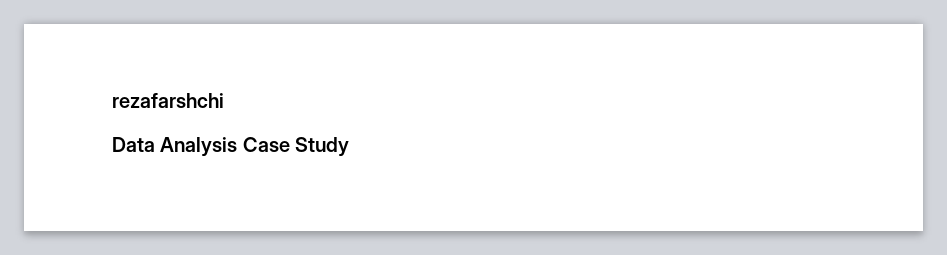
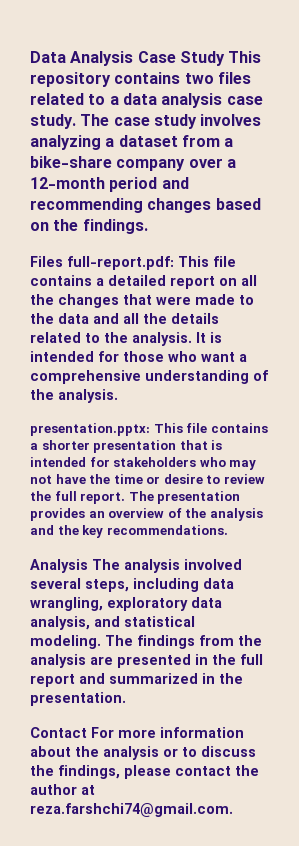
[112,93,224,108] rezafarshchi // -> (30, 57) none
(350, 147) none -> [228,51,262,63] [30,72,251,87] [30,93,263,108] [30,114,262,129] [30,135,234,150] [30,156,236,171] [30,177,189,192] [30,198,261,213] [30,219,148,234] [30,256,236,270] [30,275,257,289] [30,294,254,308] [30,313,219,324] [30,332,222,346] [30,351,247,362] [30,370,268,384] [30,389,118,403] [30,423,268,436] [30,440,223,453] [30,457,257,470] [30,474,265,484] [30,491,241,504] [30,508,263,521] [30,525,228,538] [30,559,242,573] [30,578,234,592] [30,597,222,611] [30,616,195,630] [30,635,262,649] [30,654,263,668] [30,673,243,687] [30,692,126,706] [30,727,244,738] [30,746,256,760] [30,765,259,779] [30,784,95,795] [30,803,233,817] This repository contains two files related to a data analysis case study. The case study involves analyzing a dataset from a bike-share company over a 12-month period and recommending changes based on the findings. // Files full-report.pdf: This file contains a detailed report on all the changes that were made to the data and all the details related to the analysis. It is intended for those who want a comprehensive understanding of the analysis. // presentation.pptx: This file contains a shorter presentation that is intended for stakeholders who may not have the time or desire to review the full report. The presentation provides an overview of the analysis and the key recommendations. // Analysis The analysis involved several steps, including data wrangling, exploratory data analysis, and statistical modeling. The findings from the analysis are presented in the full report and summarized in the presentation. // Contact For more information about the analysis or to discuss the findings, please contact the author at reza.farshchi74@gmail.com.

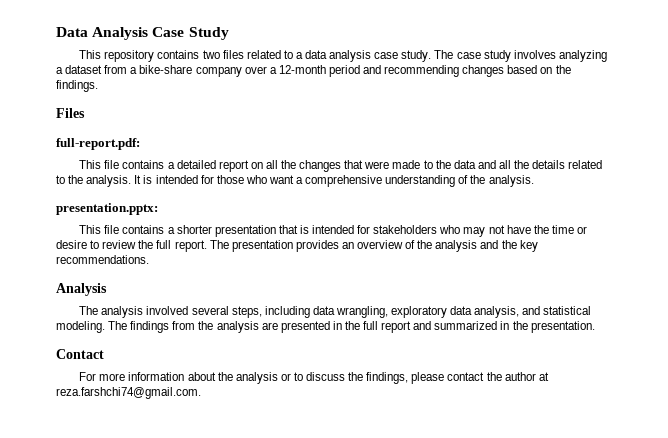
(225, 58) none -> (229, 33) //
(63, 261) none -> (85, 113) //
(174, 263) none -> (140, 144) //
(150, 429) none -> (158, 209) //
(88, 566) none -> (107, 289) //
(87, 732) none -> (104, 354) //

